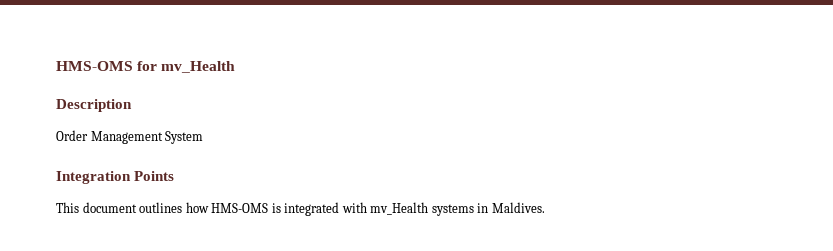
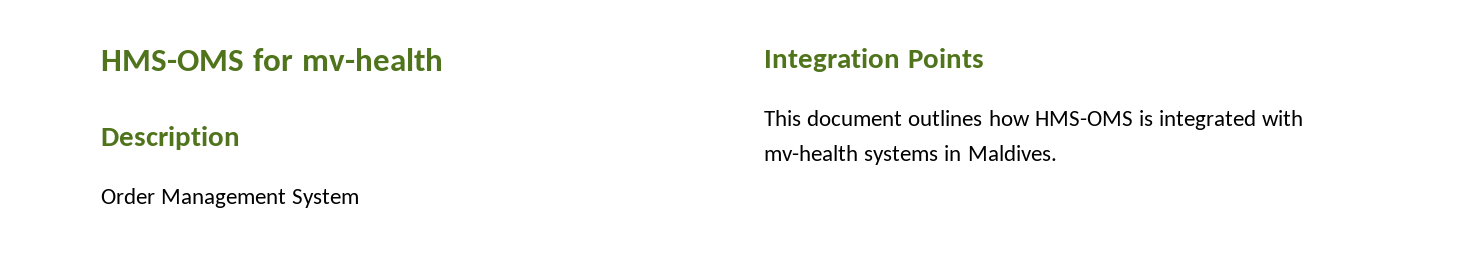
[161,61,236,73] mv_Health -> [301,48,443,71] mv-health
[370,202,429,215] mv_Health -> [764,145,858,161] mv-health

